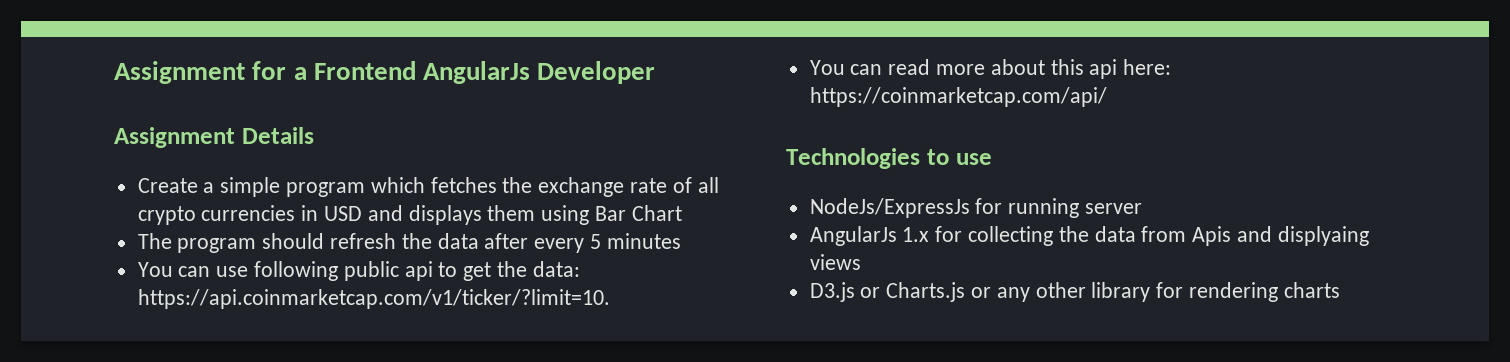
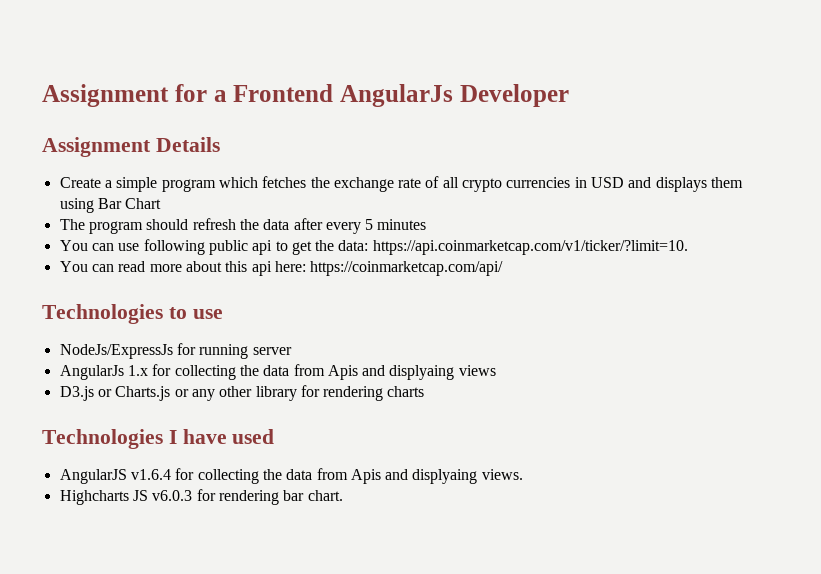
(1340, 290) none -> [42,429,275,449] [59,468,523,484] [59,489,343,505] // Technologies I have used // AngularJS v1.6.4 for collecting the data from Apis and displyaing views. // Highcharts JS v6.0.3 for rendering bar chart.

